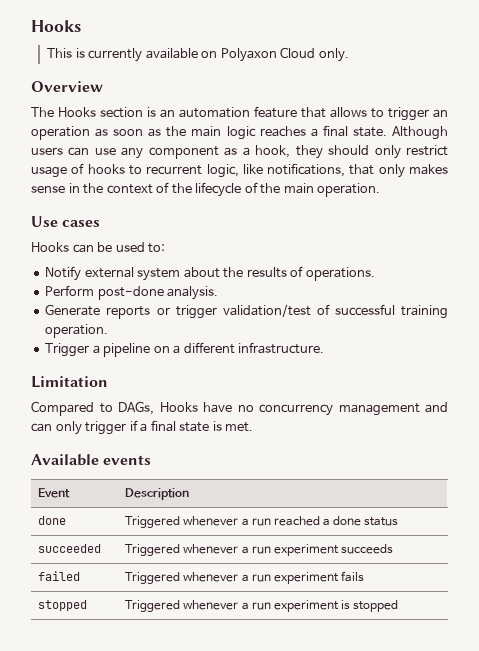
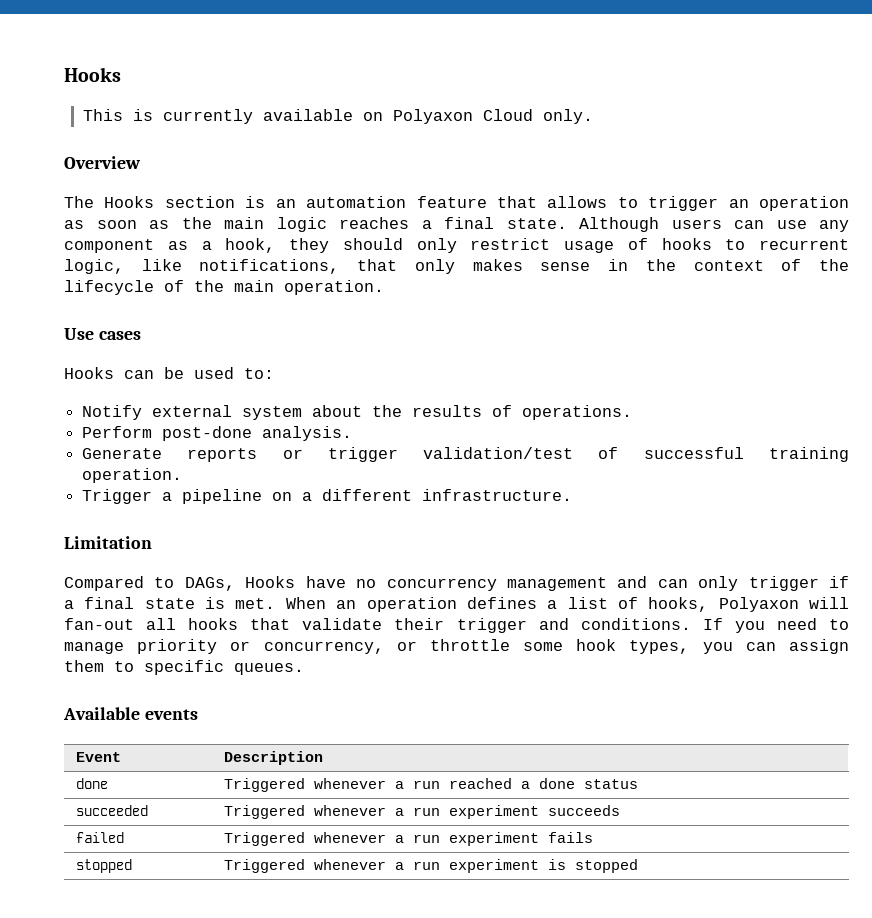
(254, 427) none -> [285,597,849,612] [64,618,850,633] [64,639,849,654] [64,660,304,675] When an operation defines a list of hooks, Polyaxon will fan-out all hooks that validate their trigger and conditions. If you need to manage priority or concurrency, or throttle some hook types, you can assign them to specific queues.

